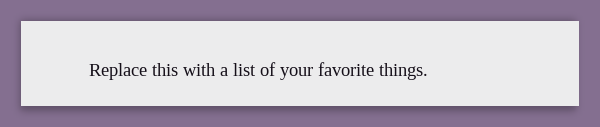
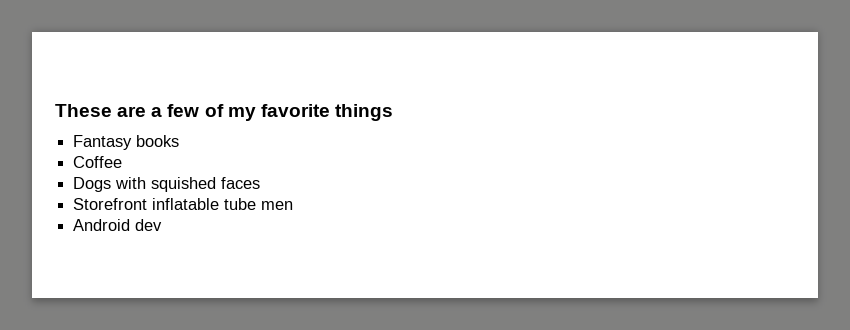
[89,62,428,80] Replace this with a list of your favorite things. -> [55,104,393,121] [73,135,180,150] [73,156,123,168] [73,177,261,192] [73,198,294,210] [73,219,163,231] These are a few of my favorite things // Fantasy books // Coffee // Dogs with squished faces // Storefront inflatable tube men // Android dev

